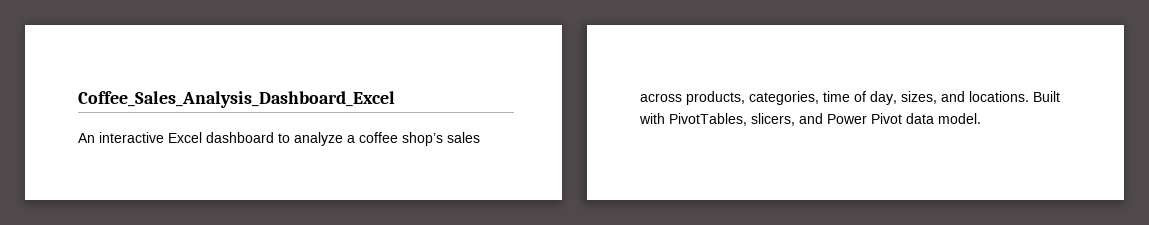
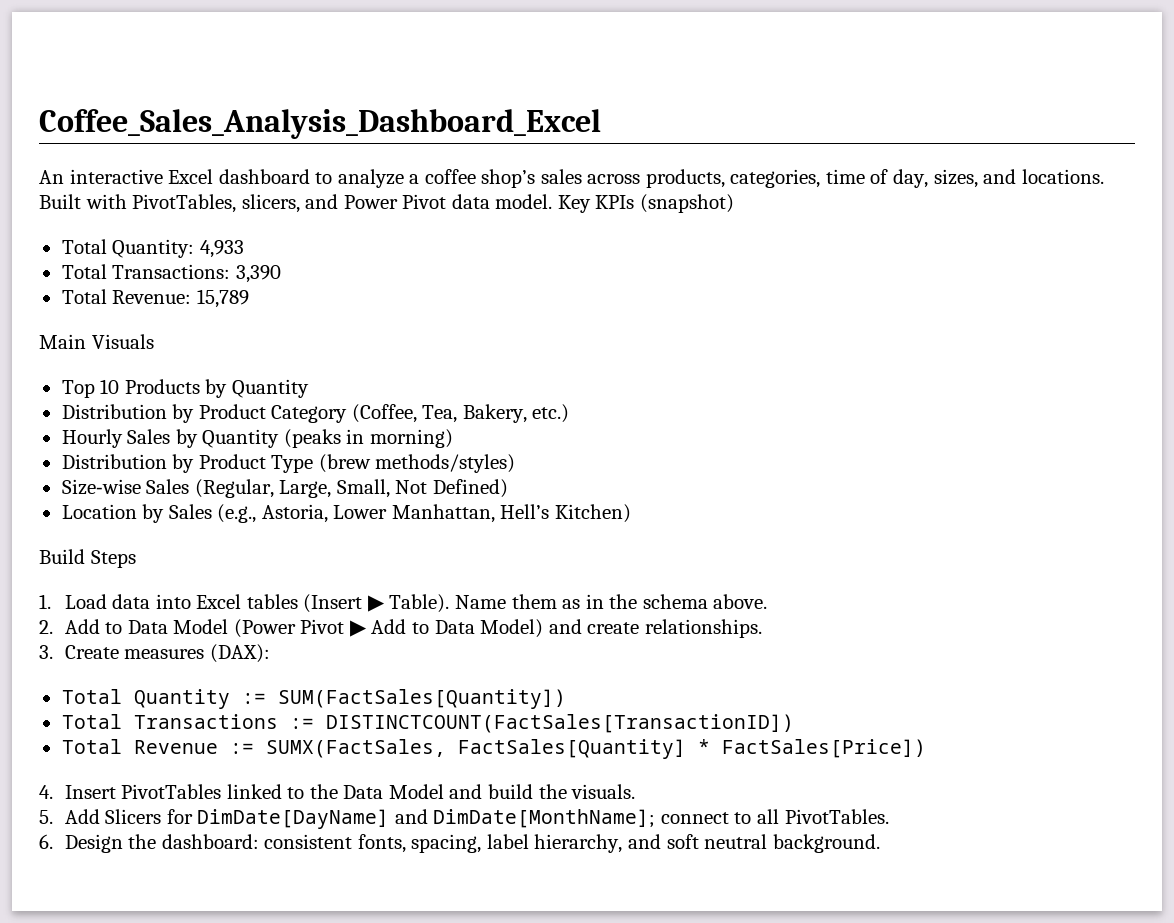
(981, 118) none -> [557,194,734,213] [61,239,244,258] [61,264,281,283] [61,289,249,308] [39,334,154,349] [61,379,309,398] [61,404,570,423] [61,429,453,448] [61,454,516,473] [61,479,508,498] [61,504,631,523] [39,549,136,568] [39,594,768,613] [39,619,762,638] [39,644,270,663] [61,689,566,709] [61,714,794,733] [61,739,926,759] [39,784,636,799] [39,809,889,829] [39,834,880,853] Key KPIs (snapshot) // Total Quantity: 4,933 // Total Transactions: 3,390 // Total Revenue: 15,789 // Main Visuals // Top 10 Products by Quantity // Distribution by Product Category (Coffee, Tea, Bakery, etc.) // Hourly Sales by Quantity (peaks in morning) // Distribution by Product Type (brew methods/styles) // Size‑wise Sales (Regular, Large, Small, Not Defined) // Location by Sales (e.g., Astoria, Lower Manhattan, Hell’s Kitchen) // Build Steps // 1. Load data into Excel tables (Insert ▶ Table). Name them as in the schema above. // 2. Add to Data Model (Power Pivot ▶ Add to Data Model) and create relationships. // 3. Create measures (DAX): // Total Quantity := SUM(FactSales[Quantity]) // Total Transactions := DISTINCTCOUNT(FactSales[TransactionID]) // Total Revenue := SUMX(FactSales, FactSales[Quantity] * FactSales[Price]) // 4. Insert PivotTables linked to the Data Model and build the visuals. // 5. Add Slicers for DimDate[DayName] and DimDate[MonthName]; connect to all PivotTables. // 6. Design the dashboard: consistent fonts, spacing, label hierarchy, and soft neutral background.

